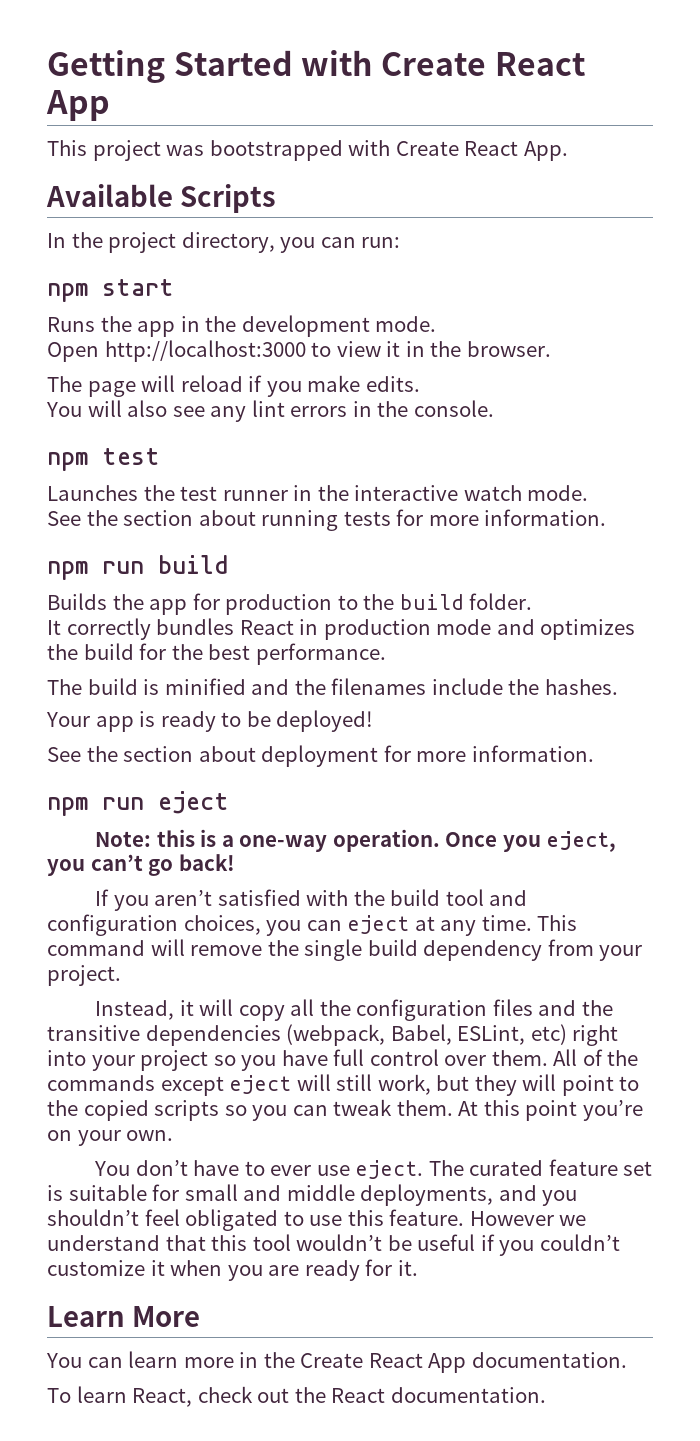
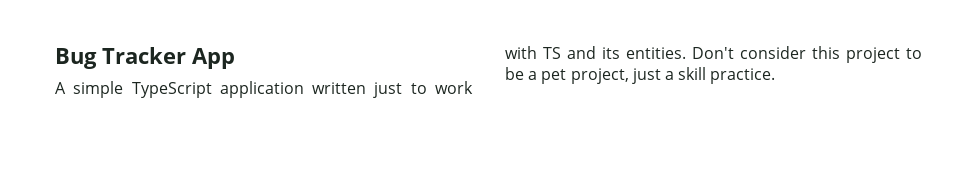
[47,50,585,84] [46,90,110,121] [47,140,568,161] [46,184,277,213] [47,232,401,253] [47,279,174,302] [47,315,437,337] [47,340,551,362] [47,375,420,397] [46,400,494,422] [47,448,160,471] [47,485,589,501] [47,509,607,531] [47,555,228,580] [47,593,533,615] [47,618,636,640] [47,643,386,665] [47,678,618,695] [46,710,374,732] [47,745,594,767] [47,791,229,816] [94,829,617,852] [47,854,235,876] [94,889,528,911] [47,914,578,936] [47,939,643,961] [47,965,121,986] [94,999,613,1021] [47,1024,619,1046] [47,1049,639,1071] [47,1074,640,1096] [47,1099,643,1121] [47,1130,174,1146] [93,1159,653,1179] [47,1184,578,1206] [47,1209,587,1231] [47,1234,620,1256] [47,1259,418,1281] [47,1306,201,1327] [46,1351,627,1373] [47,1386,546,1407] Getting Started with Create React App // This project was bootstrapped with Create React App. // Available Scripts // In the project directory, you can run: // npm start // Runs the app in the development mode. // Open http://localhost:3000 to view it in the browser. // The page will reload if you make edits. // You will also see any lint errors in the console. // npm test // Launches the test runner in the interactive watch mode. // See the section about running tests for more information. // npm run build // Builds the app for production to the build folder. // It correctly bundles React in production mode and optimizes the build for the best performance. // The build is minified and the filenames include the hashes. // Your app is ready to be deployed! // See the section about deployment for more information. // npm run eject // Note: this is a one-way operation. Once you eject, you can’t go back! // If you aren’t satisfied with the build tool and configuration choices, you can eject at any time. This command will remove the single build dependency from your project. // Instead, it will copy all the configuration files and the transitive dependencies (webpack, Babel, ESLint, etc) right into your project so you have full control over them. All of the commands except eject will still work, but they will point to the copied scripts so you can tweak them. At this point you’re on your own. // You don’t have to ever use eject. The curated feature set is suitable for small and middle deployments, and you shouldn’t feel obligated to use this feature. However we understand that this tool wouldn’t be useful if you couldn’t customize it when you are ready for it. // Learn More // You can learn more in the Create React App documentation. // To learn React, check out the React documentation. -> [55,47,235,69] [55,81,473,98] [505,46,922,63] [505,67,776,84] Bug Tracker App // A simple TypeScript application written just to work with TS and its entities. Don't consider this project to be a pet project, just a skill practice.

